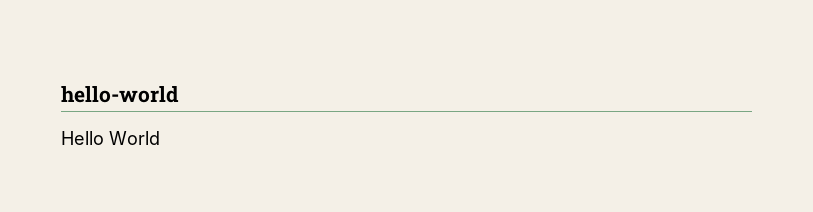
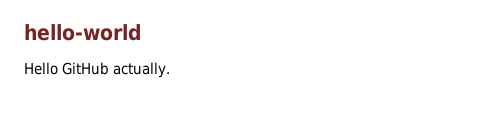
[109,131,160,145] World -> [62,62,170,78] GitHub actually.

